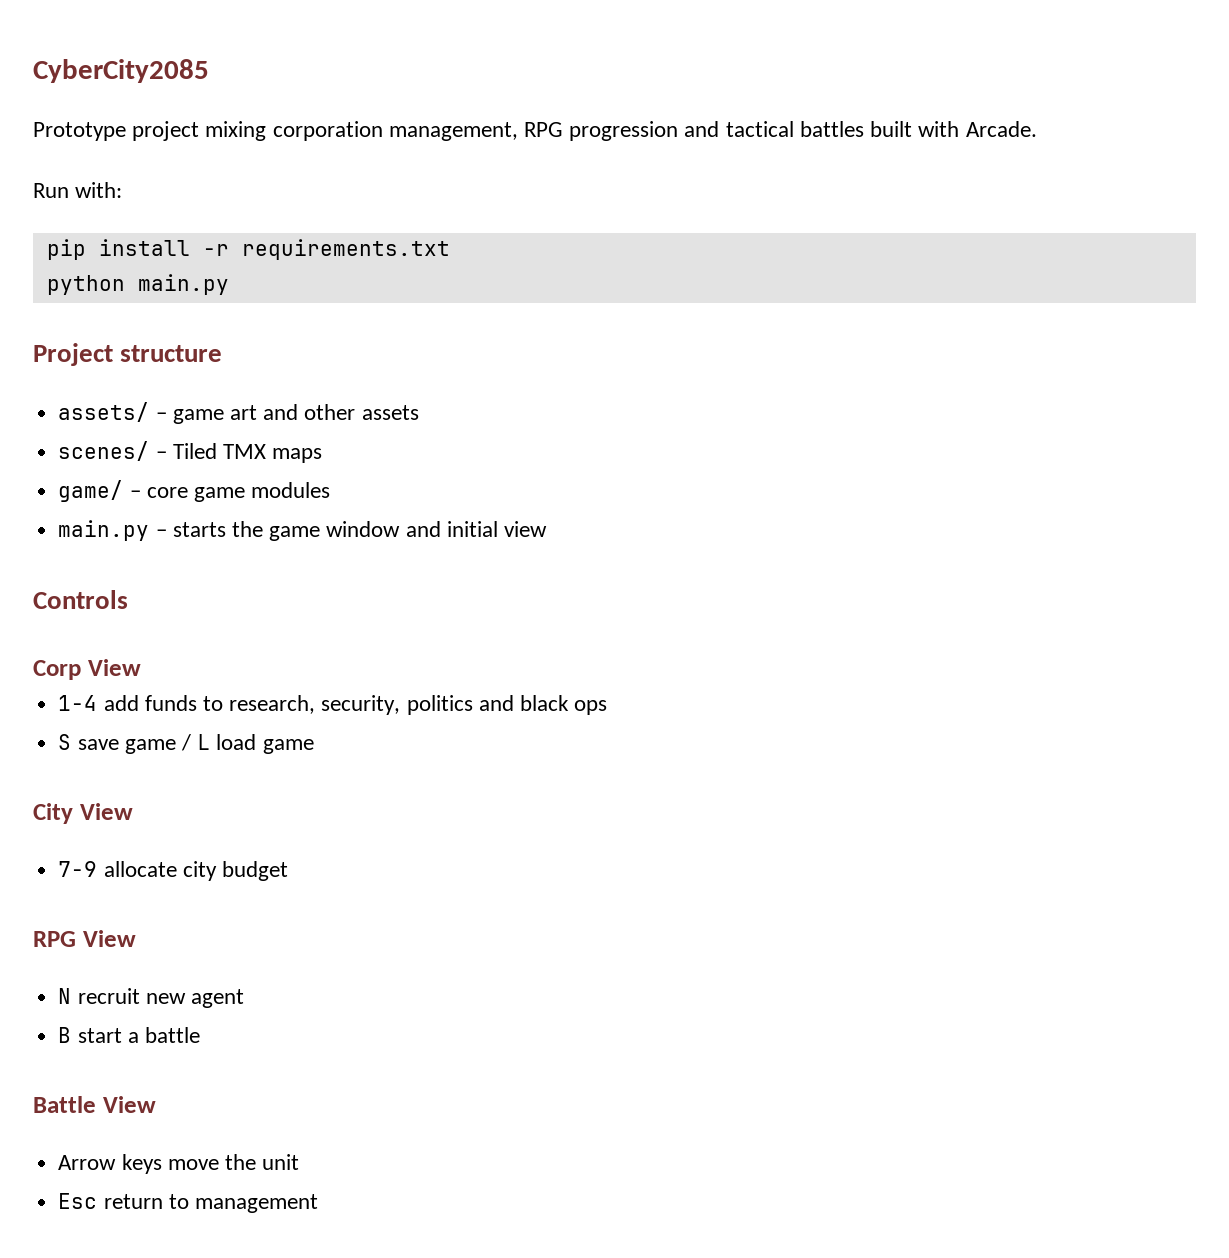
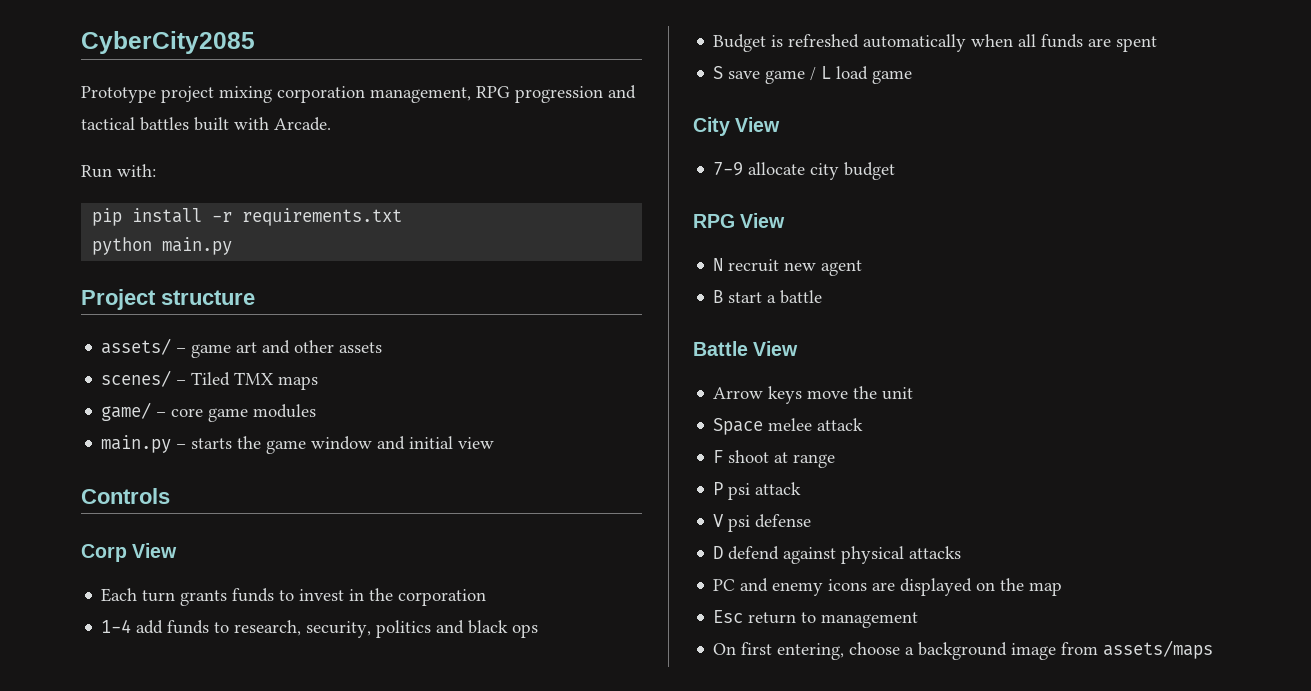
(141, 667) none -> [101,588,487,606] // Each turn grants funds to invest in the corporation
(608, 707) none -> [713,34,1158,52] // Budget is refreshed automatically when all funds are spent
[58,1193,318,1213] Esc return to management -> [713,418,864,435] [713,450,836,468] [713,482,802,500] [713,514,812,532] [713,546,962,564] [713,578,1063,596] [713,610,919,628] [713,640,1214,660] Space melee attack // F shoot at range // P psi attack // V psi defense // D defend against physical attacks // PC and enemy icons are displayed on the map // Esc return to management // On first entering, choose a background image from assets/maps

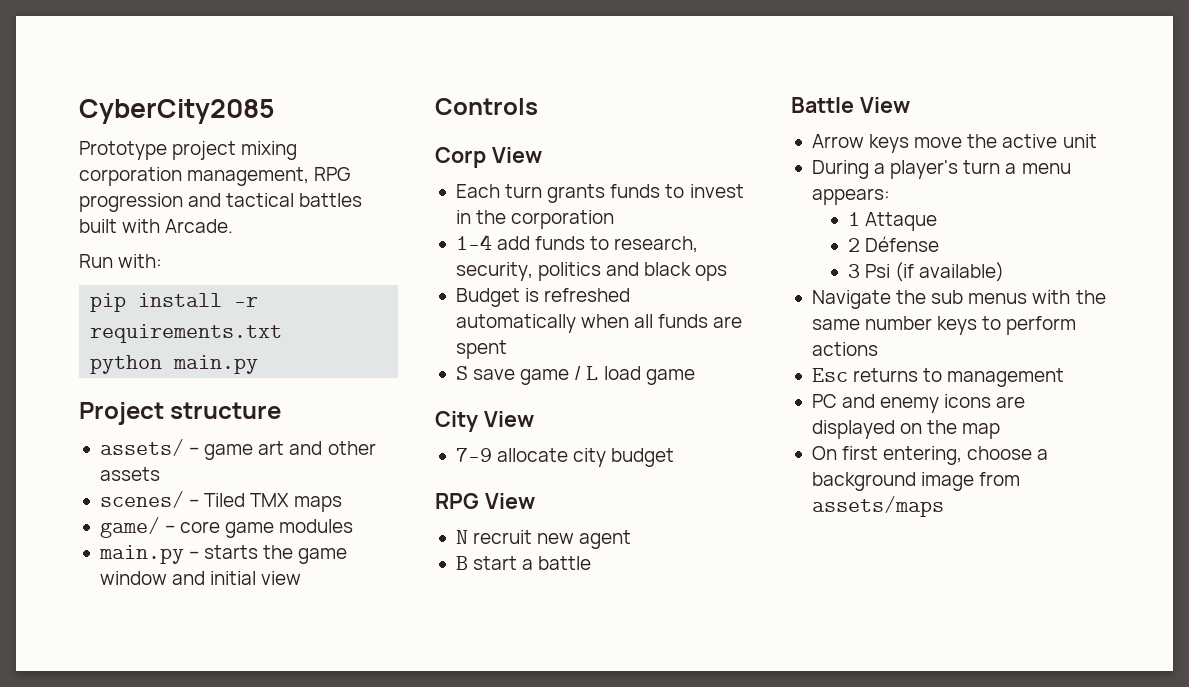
(878, 392) none -> [1002,134,1058,148] active
[713,418,864,435] [713,450,836,468] [713,482,802,500] [713,514,812,532] [713,546,962,564] Space melee attack // F shoot at range // P psi attack // V psi defense // D defend against physical attacks -> [811,160,1071,179] [811,188,890,205] [847,212,937,231] [847,236,939,252] [847,262,1005,282] [811,290,1106,309] [811,316,1077,335] [811,342,878,356] [811,368,1065,387] During a player's turn a menu appears: // 1 Attaque // 2 Défense // 3 Psi (if available) // Navigate the sub menus with the same number keys to perform actions // Esc returns to management
[713,610,919,628] // Esc return to management -> (1001, 431) none

